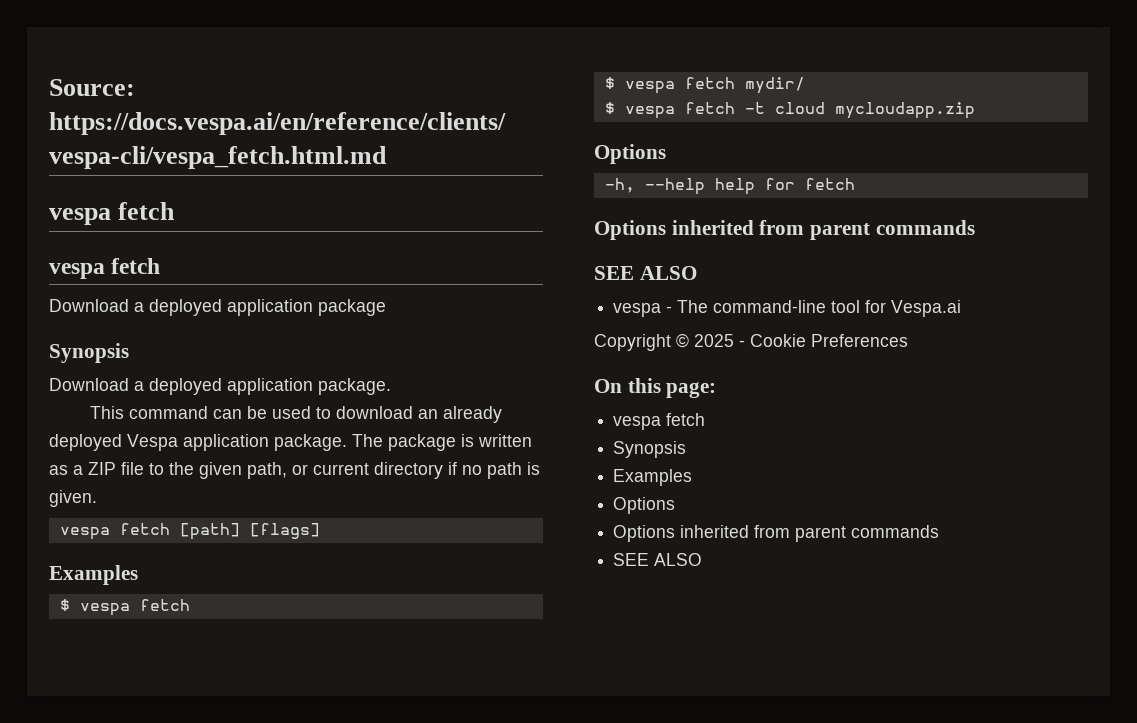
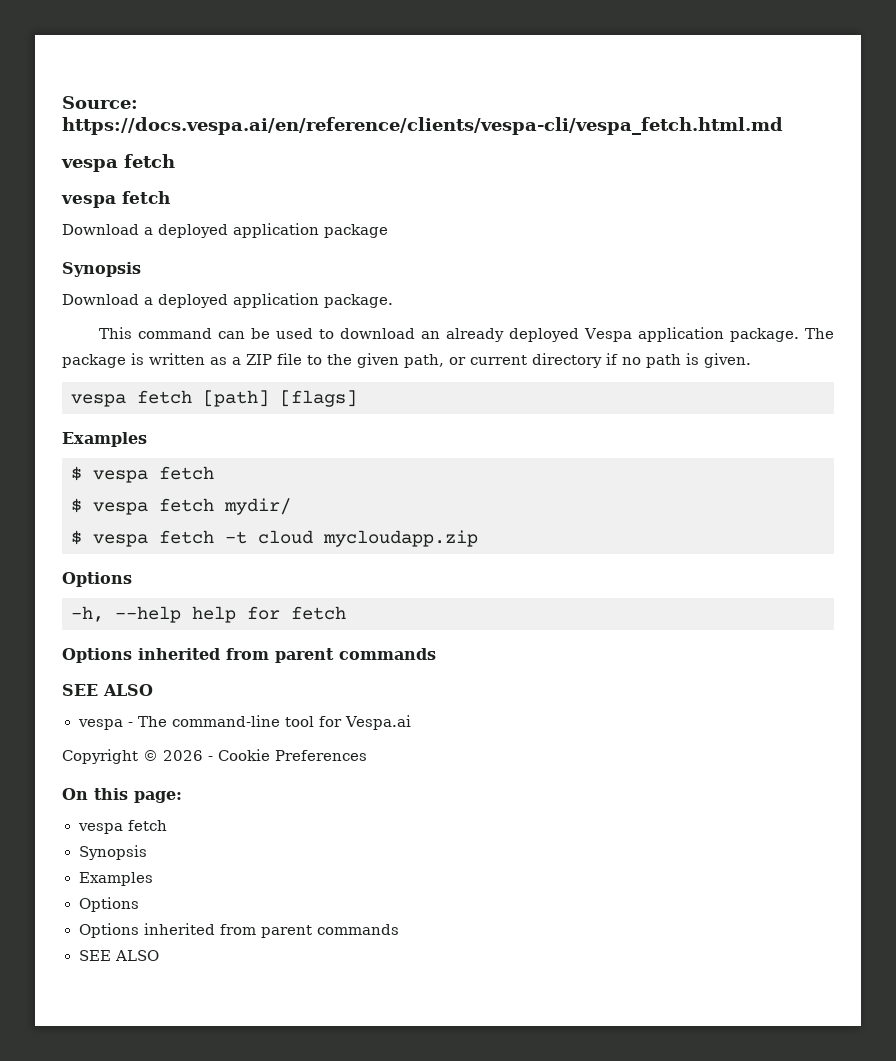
[694,334,734,347] 2025 -> [163,750,203,761] 2026

